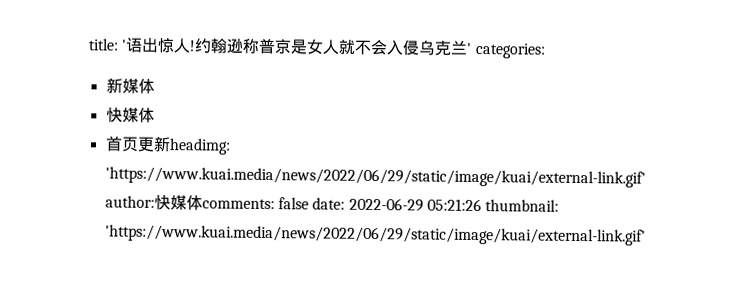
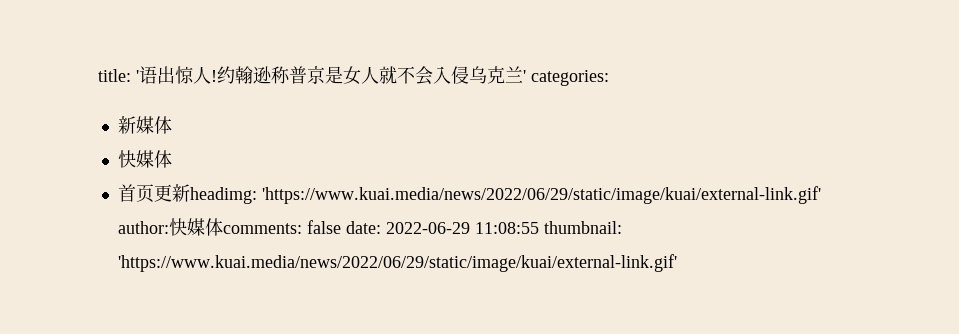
[426,198,482,212] 05:21:26 -> [474,222,539,234] 11:08:55

